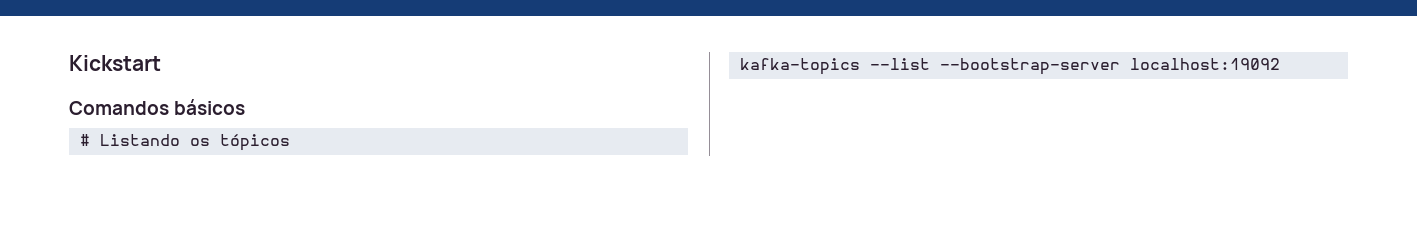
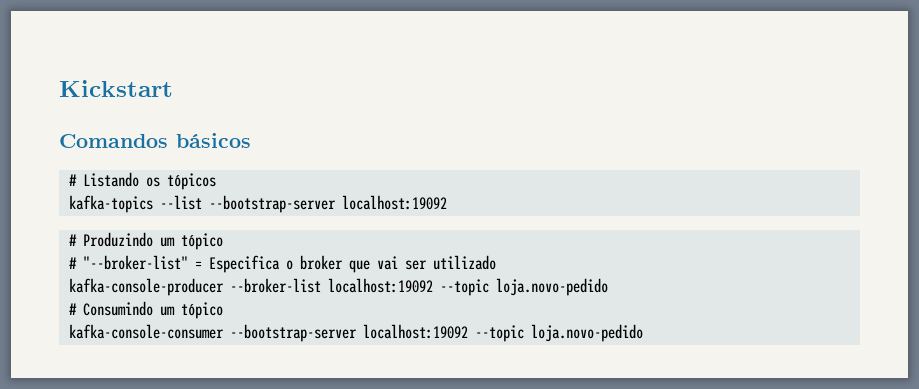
(1281, 64) none -> [68,232,223,250] [68,255,496,273] [68,278,608,296] [68,301,223,319] [68,324,643,342] // # Produzindo um tópico // # "--broker-list" = Especifica o broker que vai ser utilizado // kafka-console-producer --broker-list localhost:19092 --topic loja.novo-pedido // # Consumindo um tópico // kafka-console-consumer --bootstrap-server localhost:19092 --topic loja.novo-pedido

